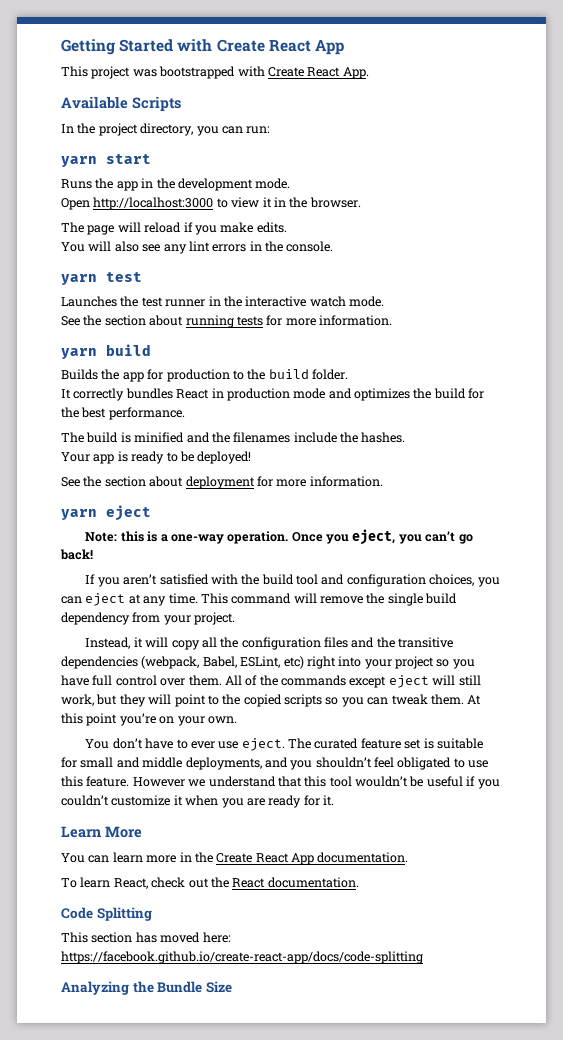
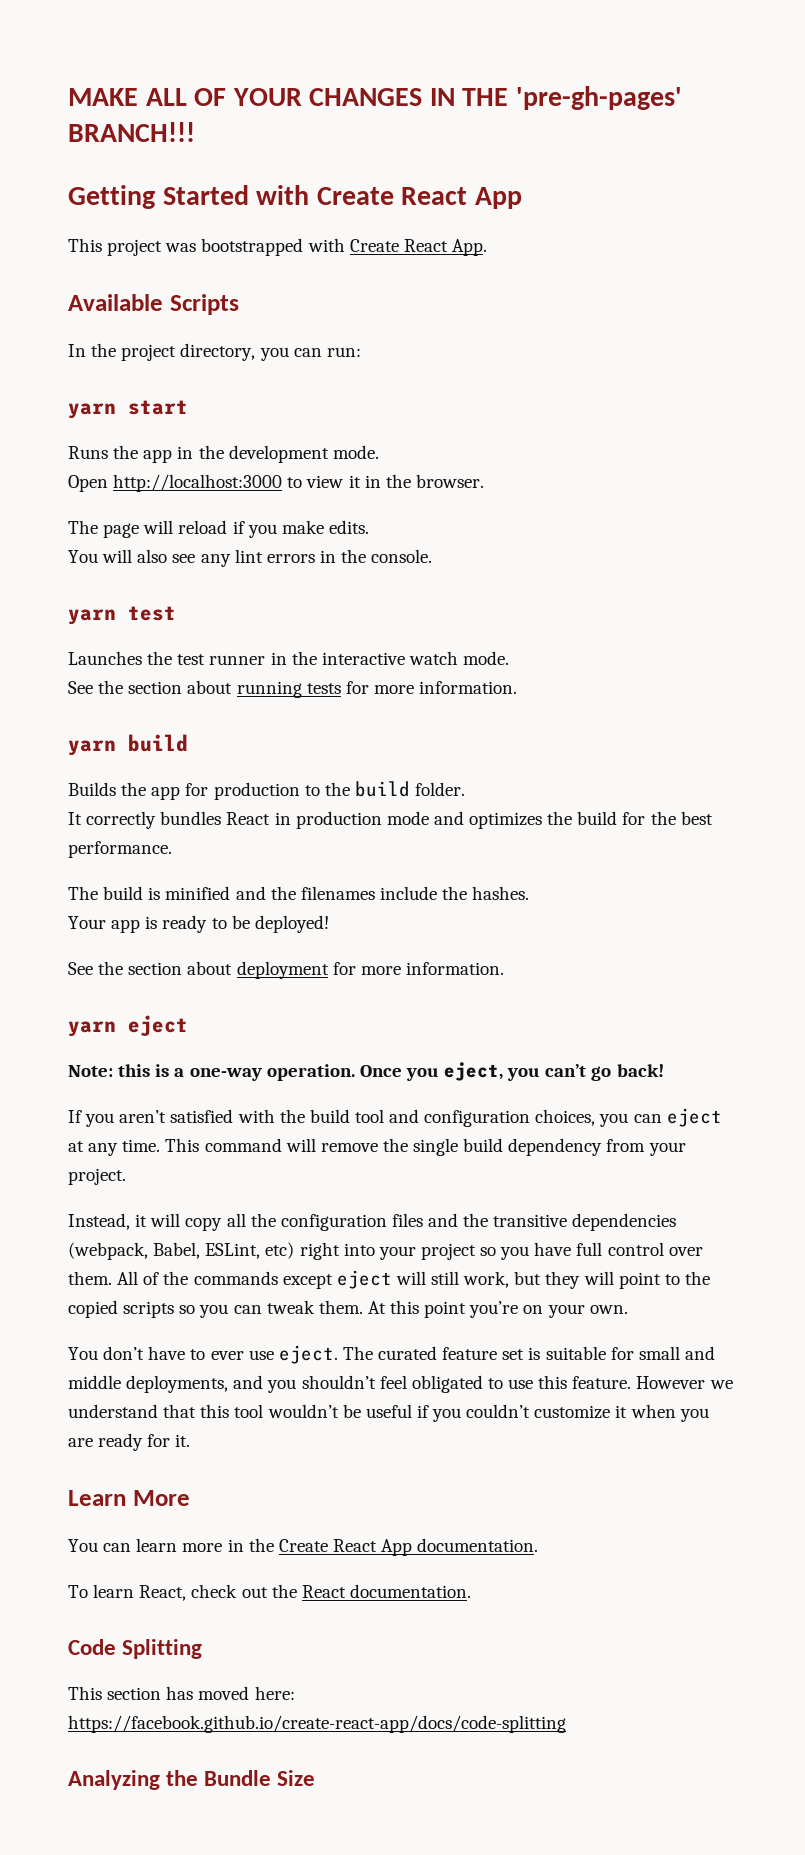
(61, 47) none -> [68,86,682,110] [68,122,195,142] MAKE ALL OF YOUR CHANGES IN THE 'pre-gh-pages' BRANCH!!! //

